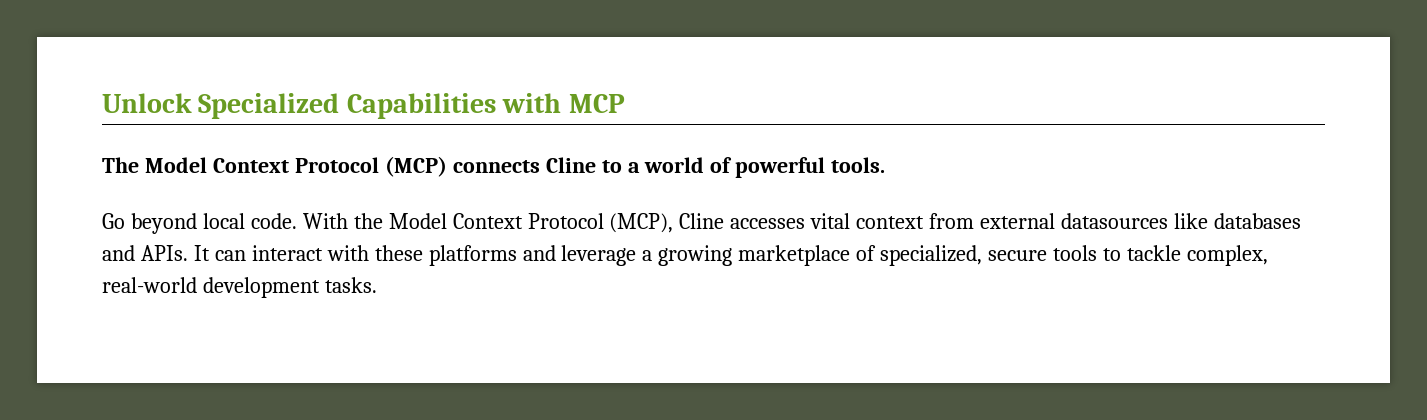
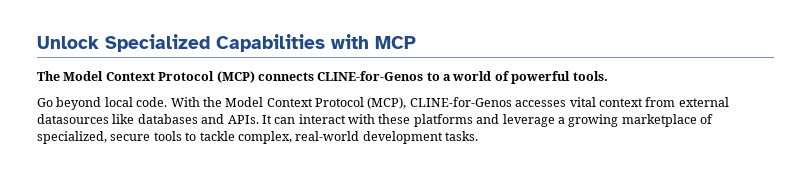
[545,157,596,173] Cline -> [317,71,424,81] CLINE-for-Genos
[679,213,725,229] Cline -> [409,97,512,107] CLINE-for-Genos

